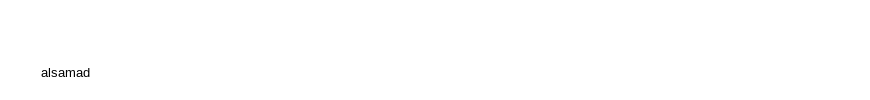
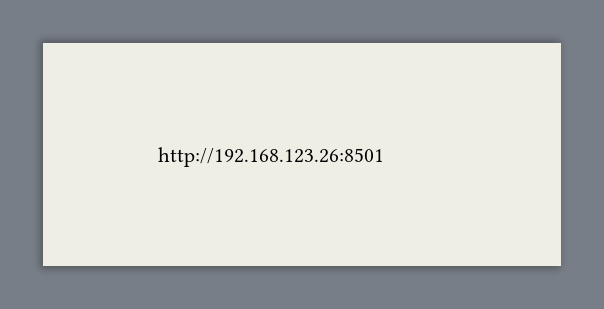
[41,68,90,77] alsamad -> [158,147,384,167] http://192.168.123.26:8501

